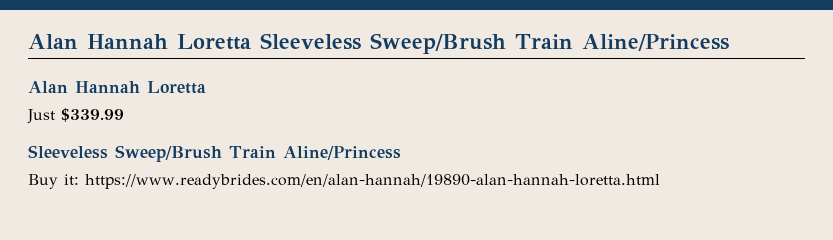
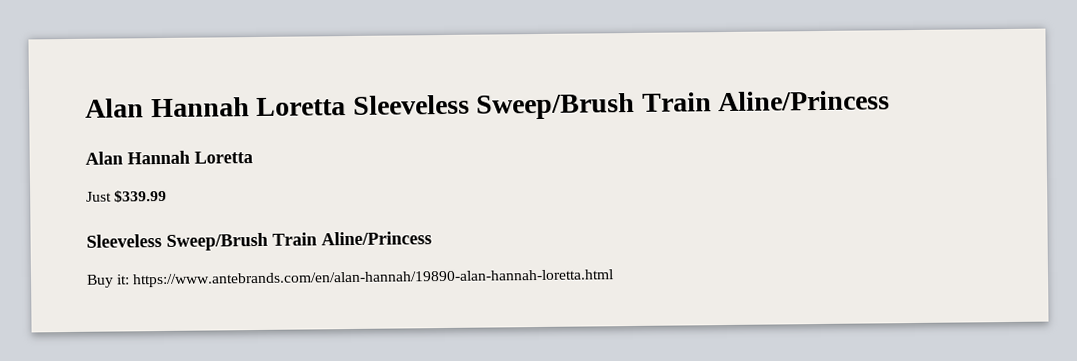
[85,174,660,189] https://www.readybrides.com/en/alan-hannah/19890-alan-hannah-loretta.html -> [132,269,615,288] https://www.antebrands.com/en/alan-hannah/19890-alan-hannah-loretta.html

